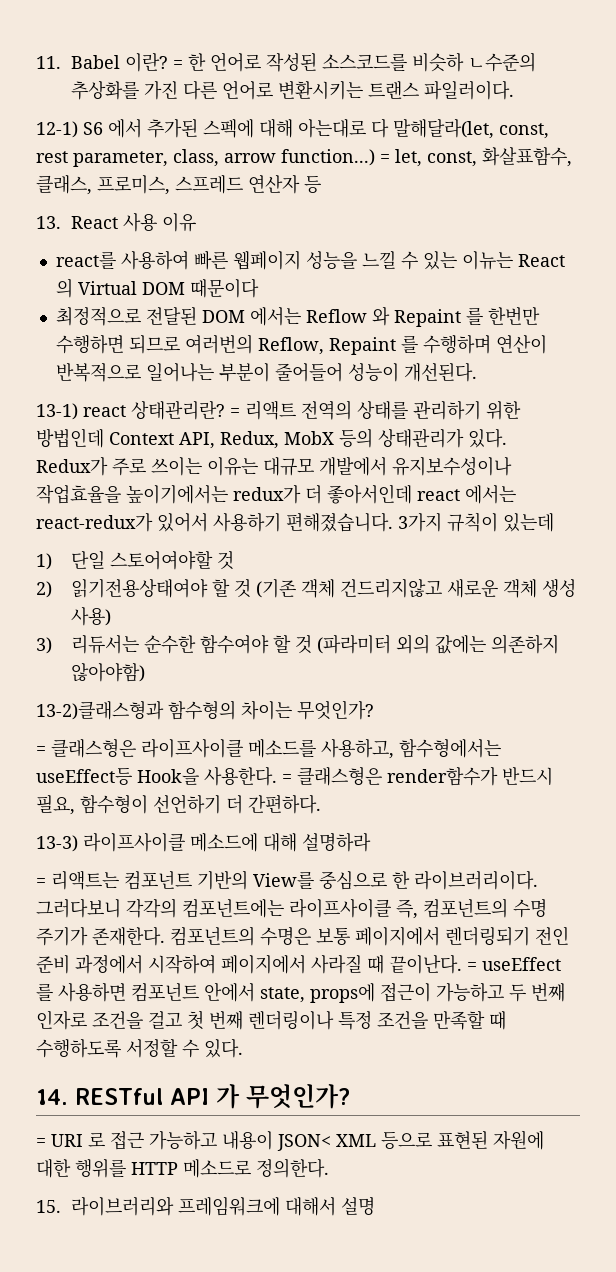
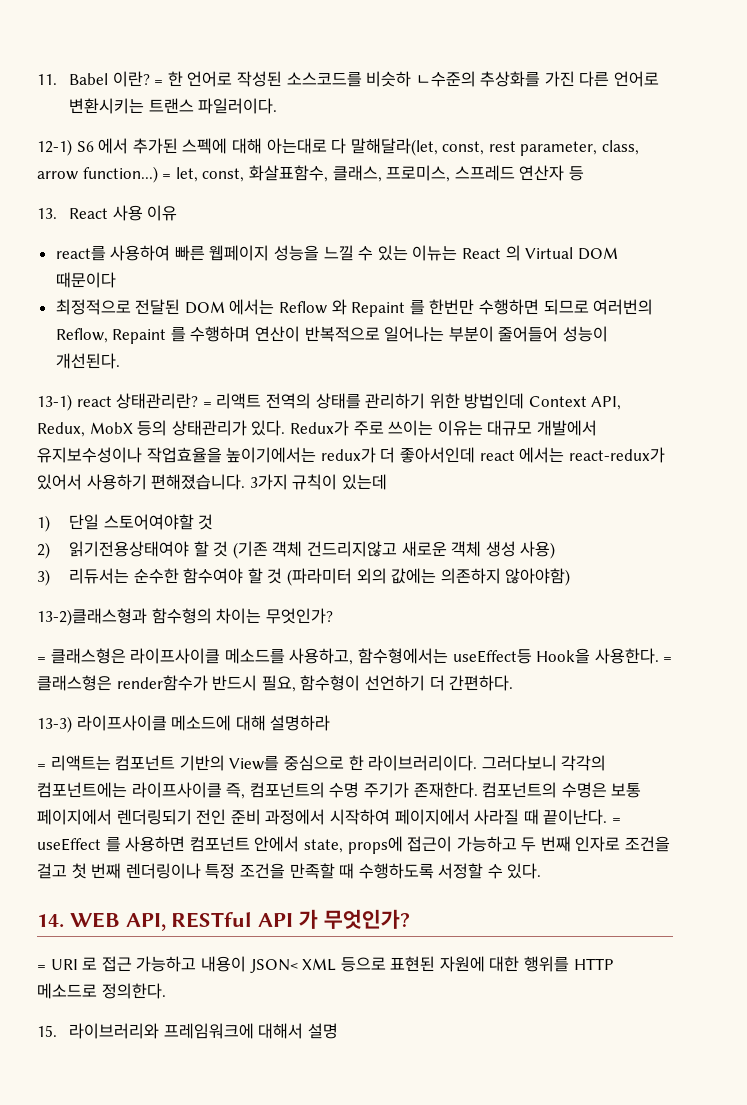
(68, 1097) none -> [69,912,166,931] WEB API,

